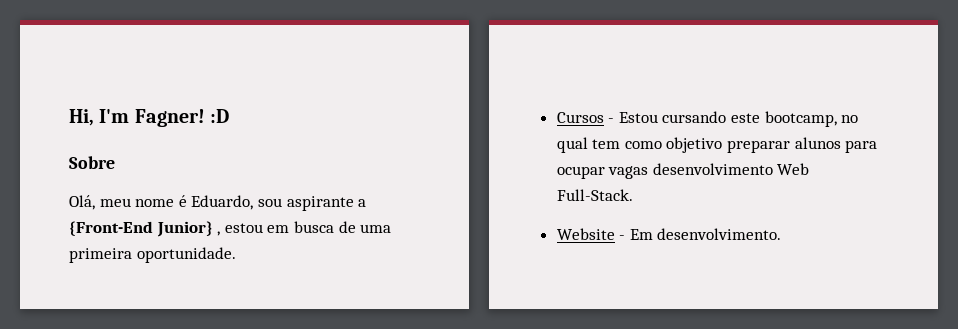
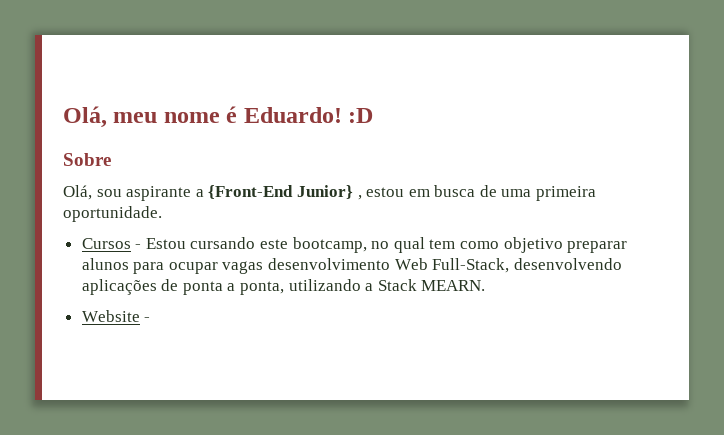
[69,109,205,127] Hi, I'm Fagner! -> [63,106,342,128] Olá, meu nome é Eduardo!
[99,195,254,210] meu nome é Eduardo, -> (92, 192) none
[556,189,633,201] Full-Stack. -> [432,258,622,273] [81,279,486,295] Full-Stack, desenvolvendo aplicações de ponta a ponta, utilizando a Stack MEARN.
[629,228,782,240] Em desenvolvimento. -> (151, 319) none

